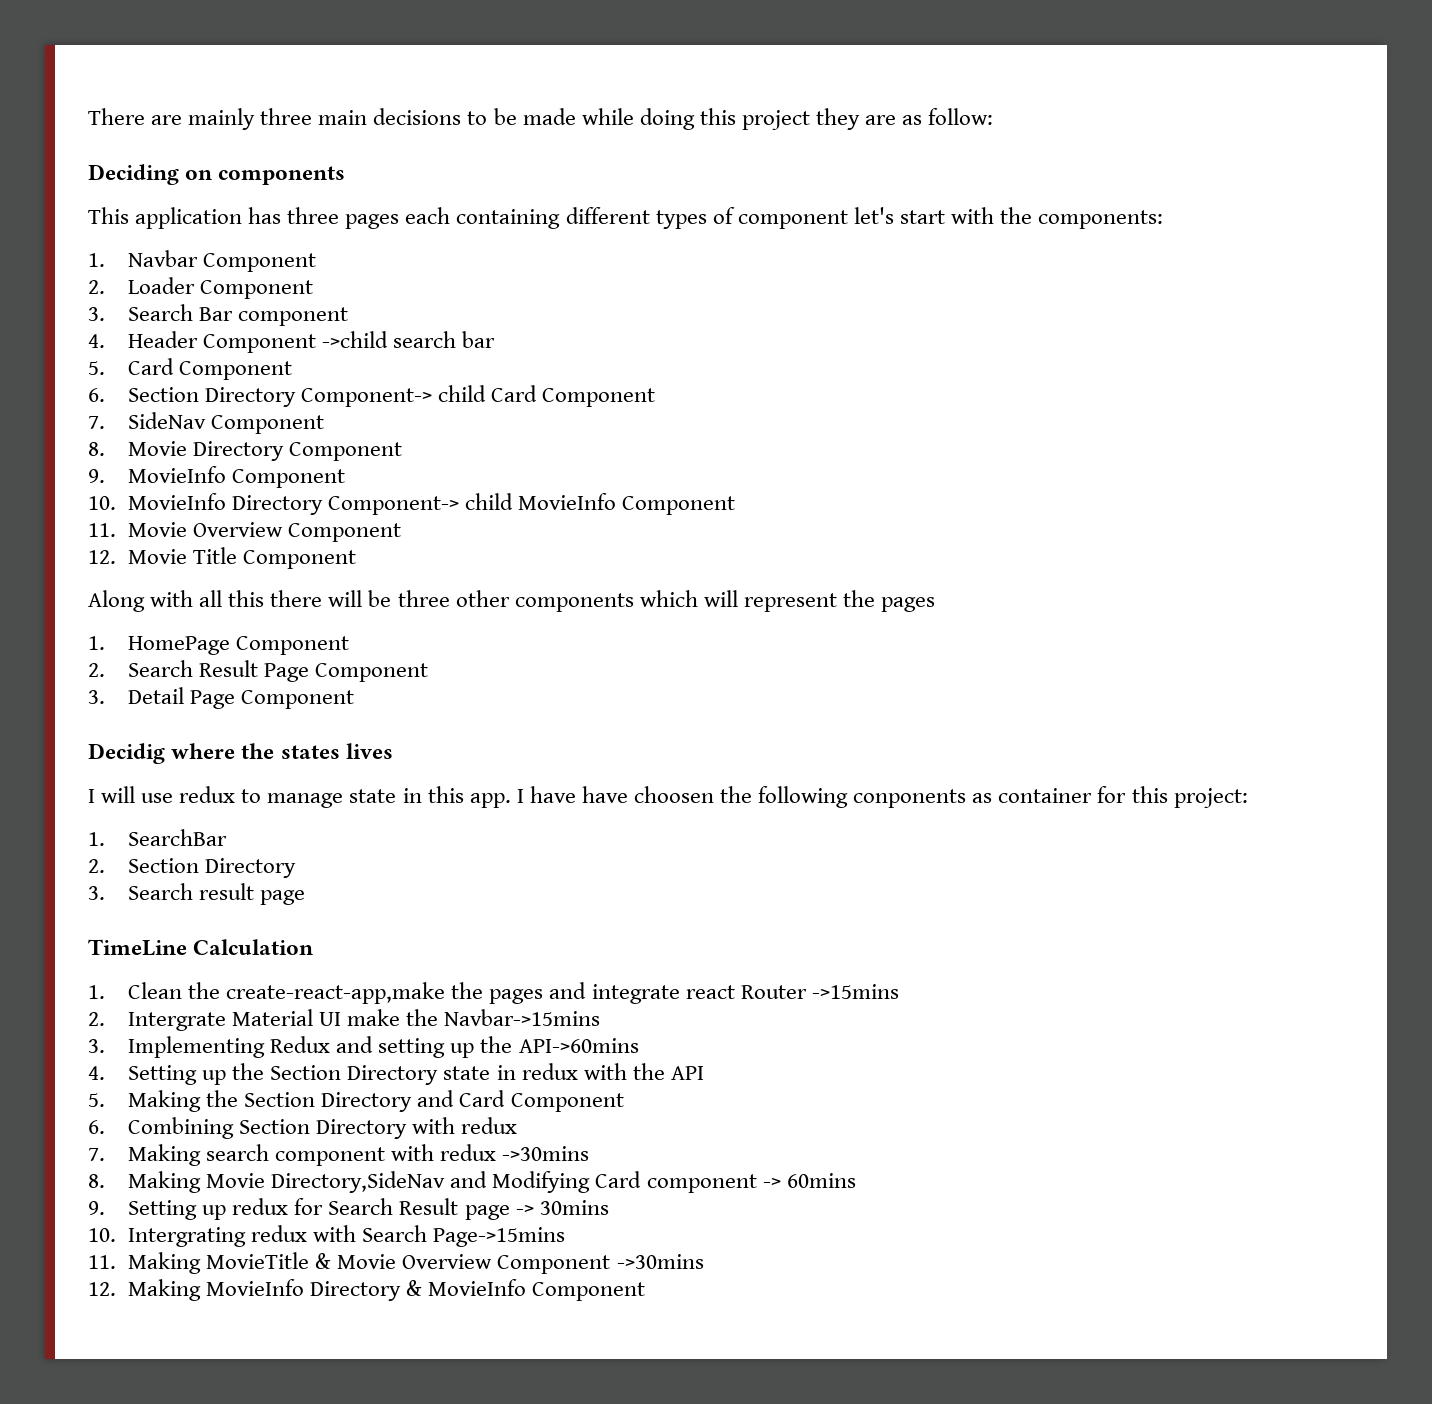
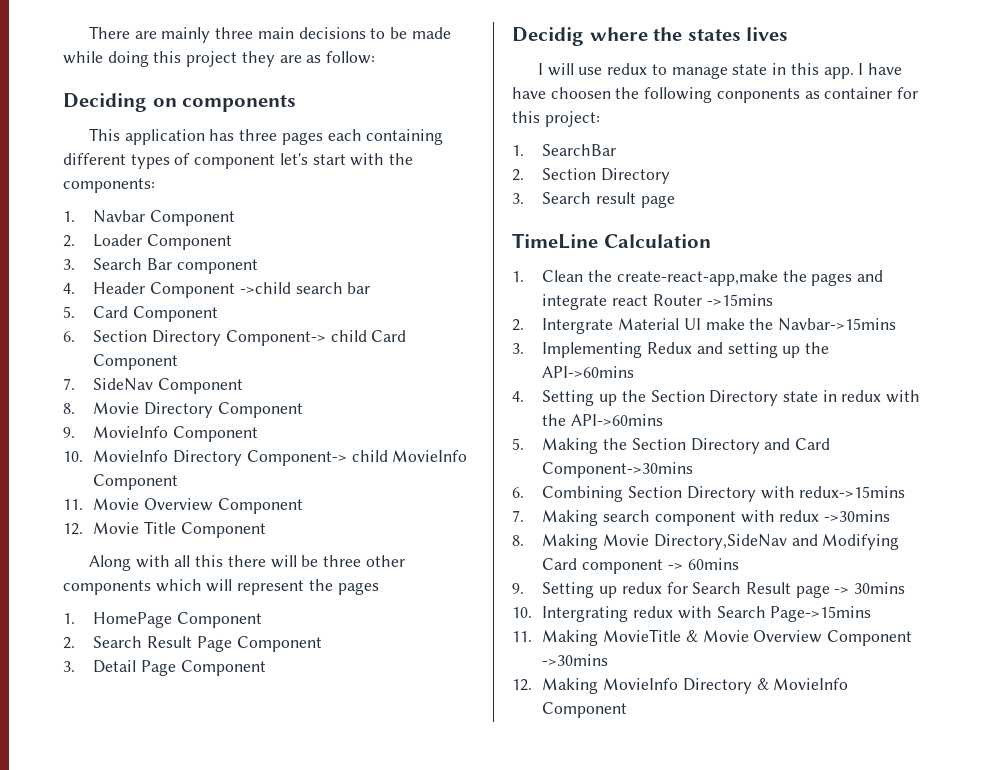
[670,1066,704,1080] API -> [571,414,664,426] API->60mins
[510,1093,624,1112] Component -> [542,462,694,478] Component->30mins
[461,1117,518,1134] redux -> [799,486,906,498] redux->15mins

